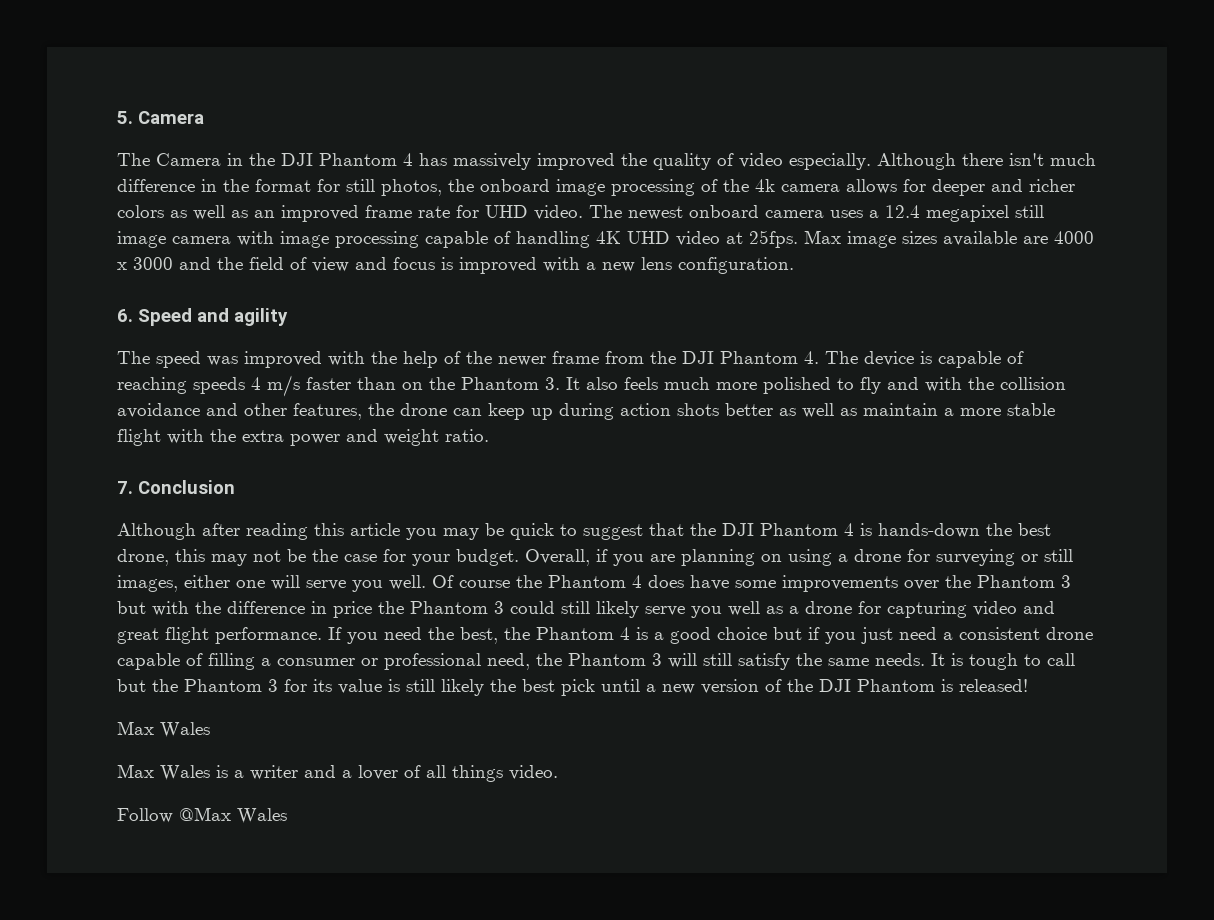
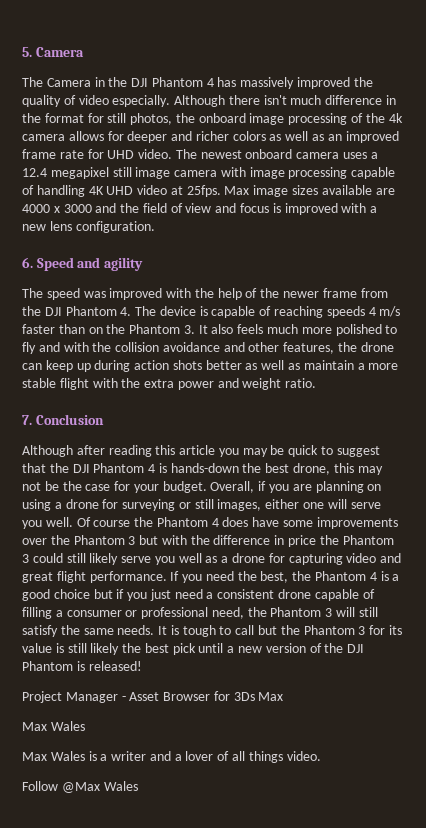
(1028, 685) none -> [22,691,284,703] // Project Manager - Asset Browser for 3Ds Max

